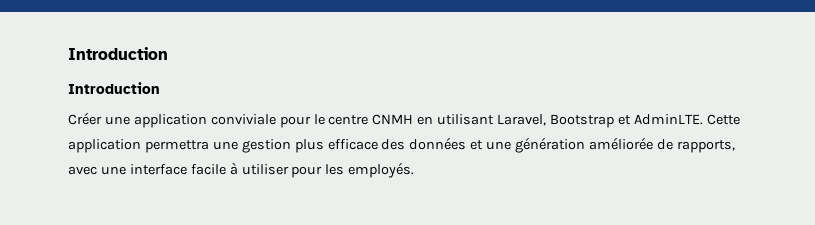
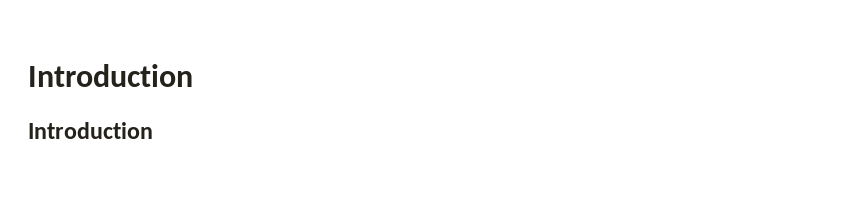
[68,112,740,128] [68,137,735,153] [68,162,415,178] // Créer une application conviviale pour le centre CNMH en utilisant Laravel, Bootstrap et AdminLTE. Cette application permettra une gestion plus efficace des données et une génération améliorée de rapports, avec une interface facile à utiliser pour les employés. -> (153, 130) none

